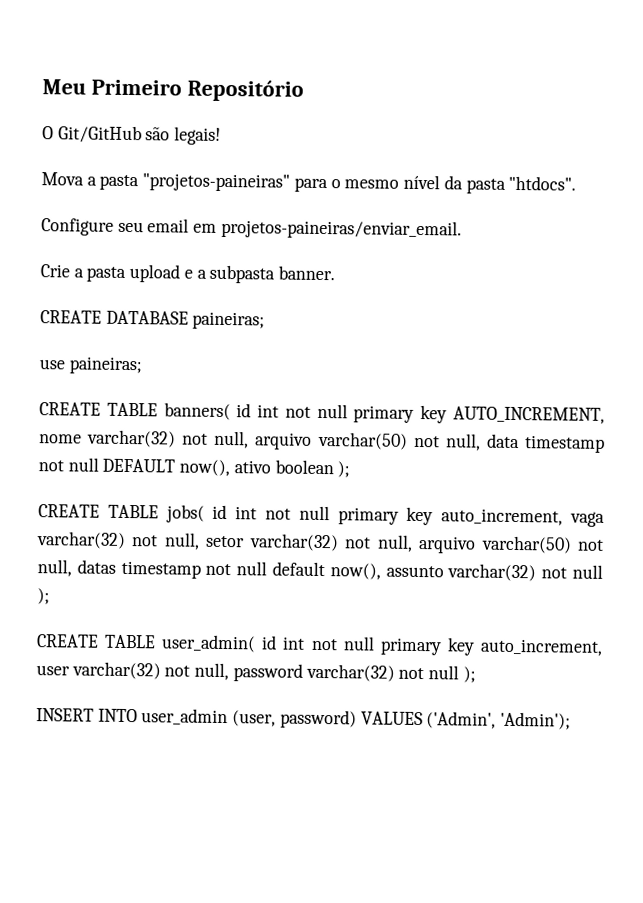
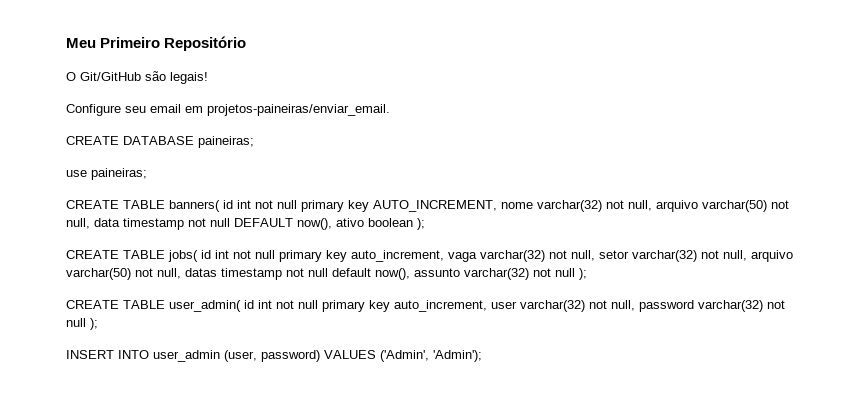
[41,172,577,194] // Mova a pasta "projetos-paineiras" para o mesmo nível da pasta "htdocs". -> (208, 78) none
[40,264,336,284] // Crie a pasta upload e a subpasta banner. -> (390, 110) none

